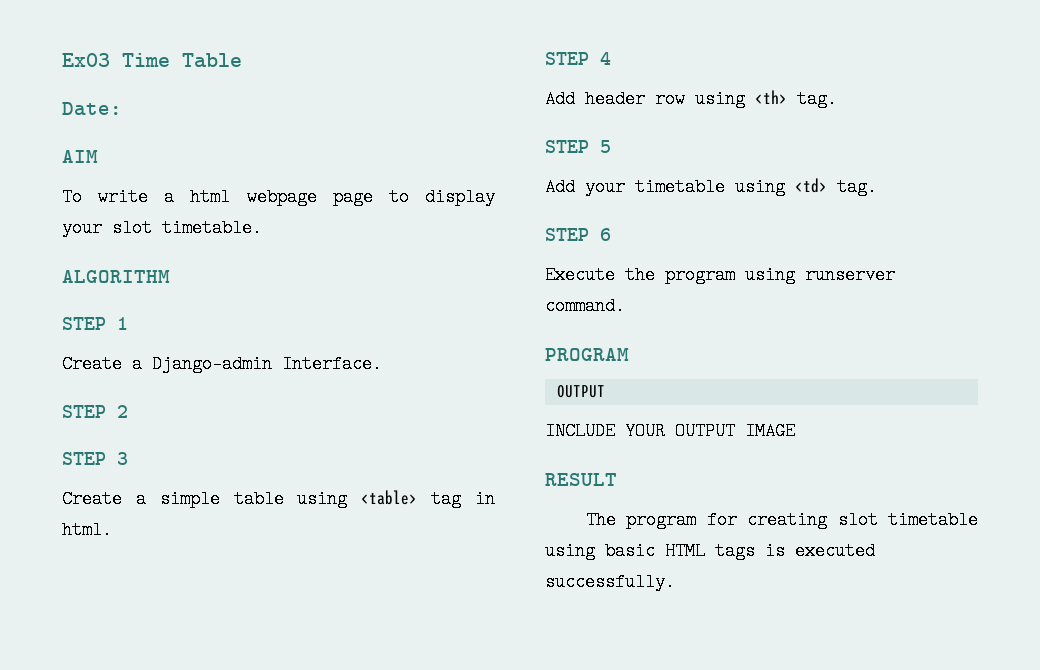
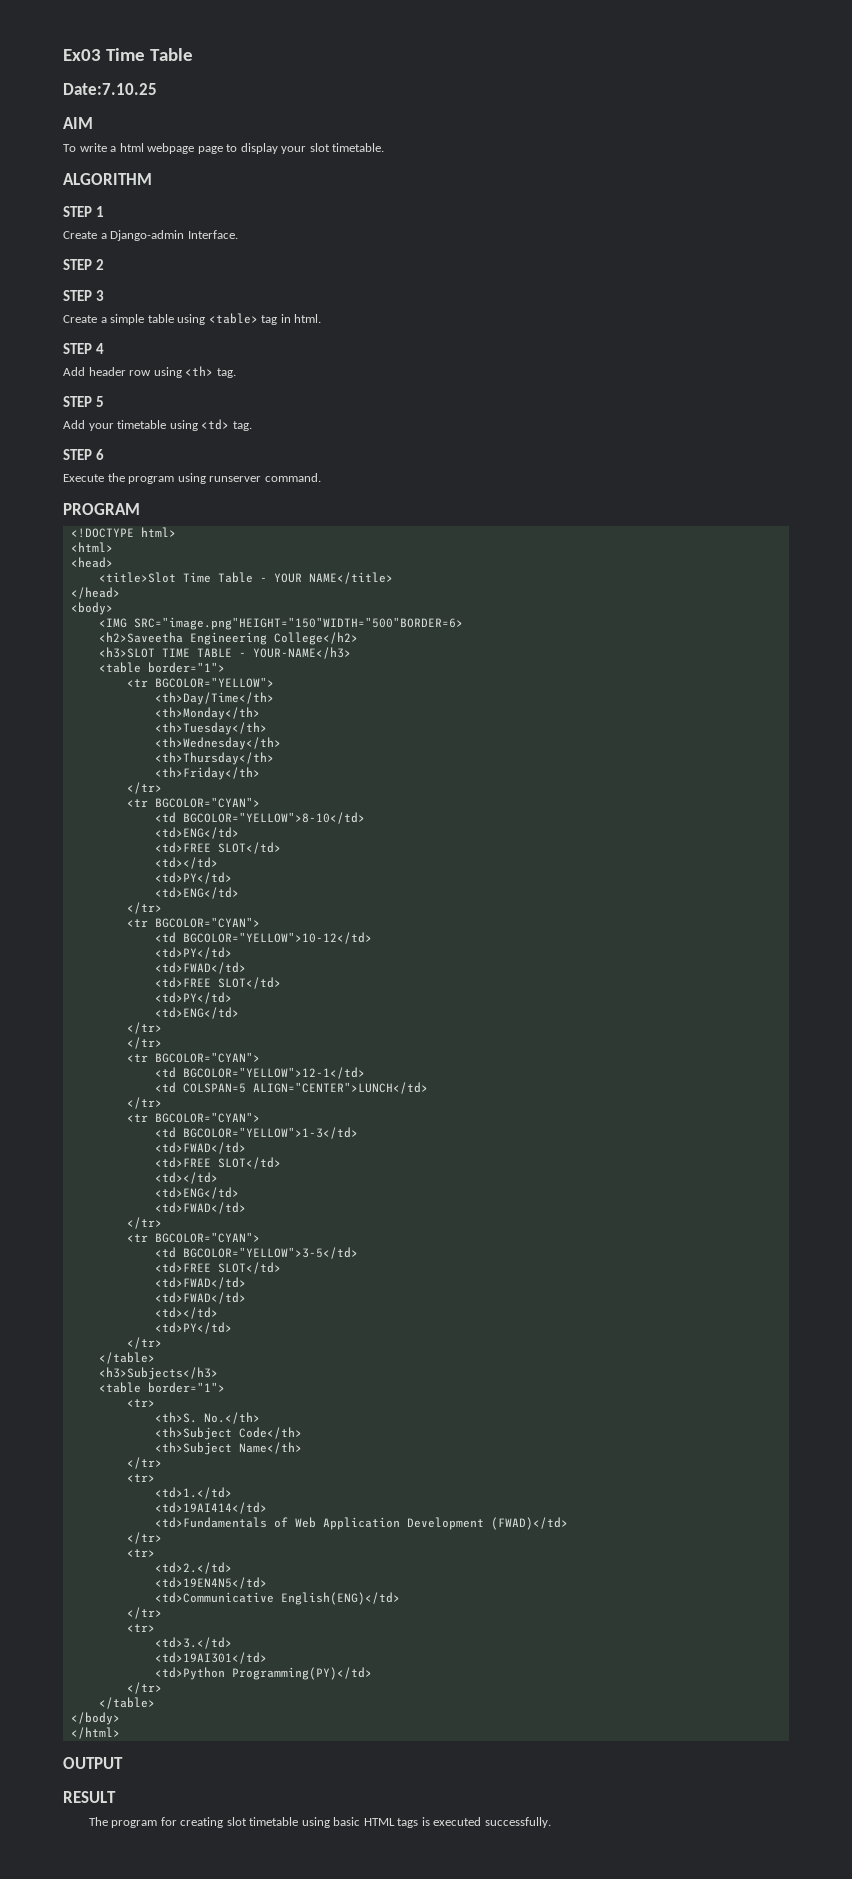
[62,102,122,116] Date: -> [63,83,157,95] Date:7.10.25
[556,385,605,398] [545,422,795,440] OUTPUT // INCLUDE YOUR OUTPUT IMAGE -> [70,527,176,538] [70,542,113,552] [70,557,113,568] [98,572,393,584] [70,587,120,599] [70,602,113,615] [98,617,463,630] [98,632,358,645] [98,647,351,659] [98,662,225,673] [126,677,274,688] [154,692,274,705] [154,707,260,720] [154,722,267,735] [154,737,281,750] [154,752,274,765] [154,767,260,780] [126,782,162,794] [126,797,260,808] [154,812,365,824] [154,827,239,839] [154,842,281,854] [154,857,218,869] [154,872,232,884] [154,887,239,899] [126,902,162,914] [126,917,260,928] [154,932,372,944] [154,947,232,959] [154,962,246,974] [154,977,281,989] [154,992,232,1004] [154,1007,239,1019] [126,1022,162,1034] [126,1037,162,1049] [126,1052,260,1063] [154,1067,365,1079] [154,1082,428,1094] [126,1097,162,1109] [126,1112,260,1123] [154,1127,358,1139] [154,1142,246,1154] [154,1157,281,1169] [154,1172,218,1184] [154,1187,239,1199] [154,1202,246,1214] [126,1217,162,1229] [126,1232,260,1243] [154,1247,358,1259] [154,1262,281,1274] [154,1277,246,1289] [154,1292,246,1304] [154,1307,218,1319] [154,1322,232,1334] [126,1337,162,1349] [98,1352,155,1364] [98,1367,218,1380] [98,1382,225,1393] [126,1399,155,1407] [154,1412,260,1424] [154,1427,302,1440] [154,1442,302,1455] [126,1457,162,1469] [126,1474,155,1482] [154,1487,232,1499] [154,1502,267,1514] [154,1517,568,1530] [126,1532,162,1544] [126,1549,155,1557] [154,1562,232,1574] [154,1577,267,1589] [154,1592,400,1605] [126,1607,162,1619] [126,1624,155,1632] [154,1637,232,1649] [154,1652,267,1664] [154,1667,372,1680] [126,1682,162,1694] [98,1697,155,1709] [70,1712,120,1725] [70,1727,120,1739] [63,1757,123,1769] <!DOCTYPE html> // <html> // <head> // <title>Slot Time Table - YOUR NAME</title> // </head> // <body> // <IMG SRC="image.png"HEIGHT="150"WIDTH="500"BORDER=6> // <h2>Saveetha Engineering College</h2> // <h3>SLOT TIME TABLE - YOUR-NAME</h3> // <table border="1"> // <tr BGCOLOR="YELLOW"> // <th>Day/Time</th> // <th>Monday</th> // <th>Tuesday</th> // <th>Wednesday</th> // <th>Thursday</th> // <th>Friday</th> // </tr> // <tr BGCOLOR="CYAN"> // <td BGCOLOR="YELLOW">8-10</td> // <td>ENG</td> // <td>FREE SLOT</td> // <td></td> // <td>PY</td> // <td>ENG</td> // </tr> // <tr BGCOLOR="CYAN"> // <td BGCOLOR="YELLOW">10-12</td> // <td>PY</td> // <td>FWAD</td> // <td>FREE SLOT</td> // <td>PY</td> // <td>ENG</td> // </tr> // </tr> // <tr BGCOLOR="CYAN"> // <td BGCOLOR="YELLOW">12-1</td> // <td COLSPAN=5 ALIGN="CENTER">LUNCH</td> // </tr> // <tr BGCOLOR="CYAN"> // <td BGCOLOR="YELLOW">1-3</td> // <td>FWAD</td> // <td>FREE SLOT</td> // <td></td> // <td>ENG</td> // <td>FWAD</td> // </tr> // <tr BGCOLOR="CYAN"> // <td BGCOLOR="YELLOW">3-5</td> // <td>FREE SLOT</td> // <td>FWAD</td> // <td>FWAD</td> // <td></td> // <td>PY</td> // </tr> // </table> // <h3>Subjects</h3> // <table border="1"> // <tr> // <th>S. No.</th> // <th>Subject Code</th> // <th>Subject Name</th> // </tr> // <tr> // <td>1.</td> // <td>19AI414</td> // <td>Fundamentals of Web Application Development (FWAD)</td> // </tr> // <tr> // <td>2.</td> // <td>19EN4N5</td> // <td>Communicative English(ENG)</td> // </tr> // <tr> // <td>3.</td> // <td>19AI301</td> // <td>Python Programming(PY)</td> // </tr> // </table> // </body> // </html> // OUTPUT

